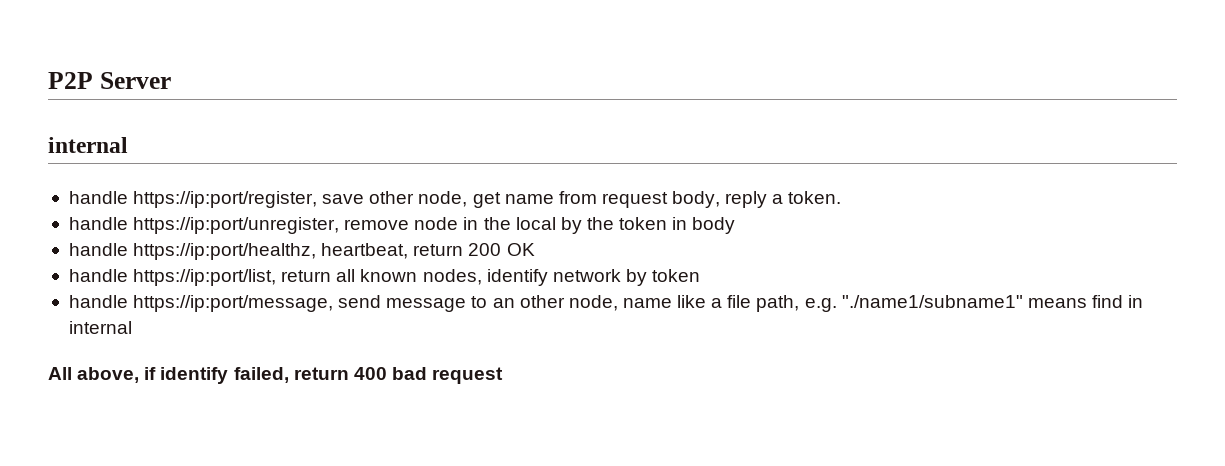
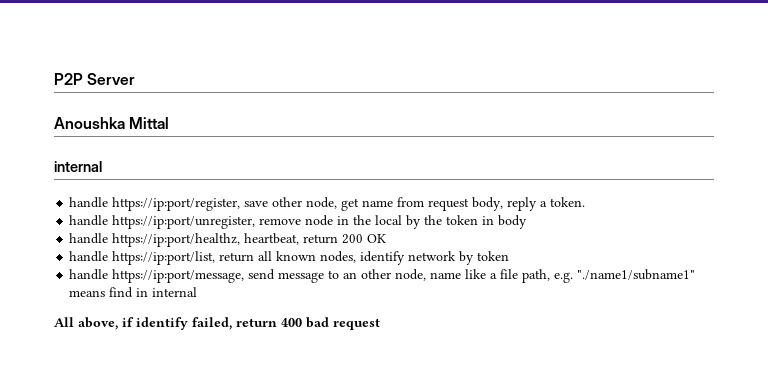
(171, 80) none -> [54,117,170,129] // Anoushka Mittal

